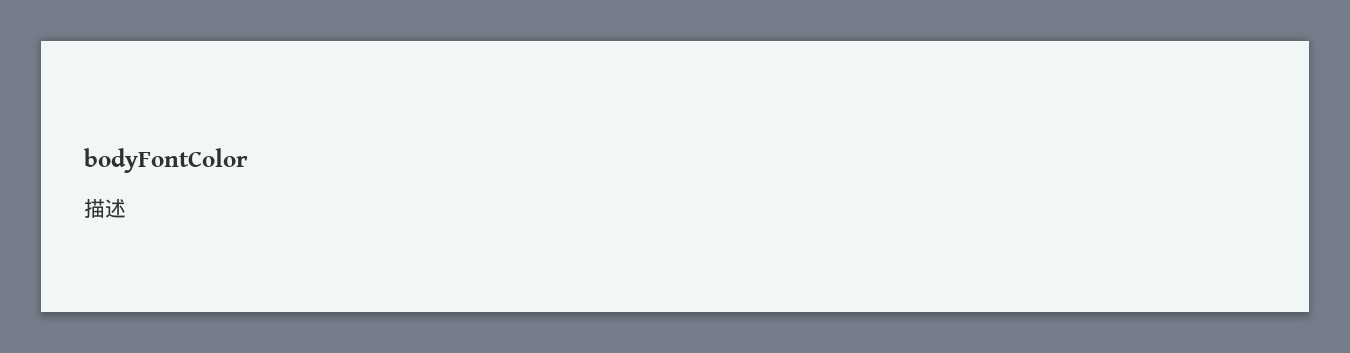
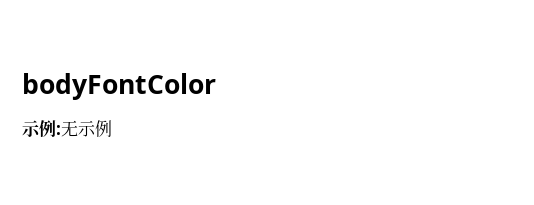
[84,199,126,218] 描述 -> [22,120,112,137] 示例:无示例

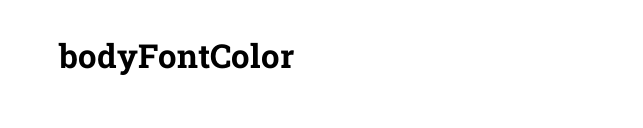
[22,120,112,137] // 示例:无示例 -> (294, 59) none

